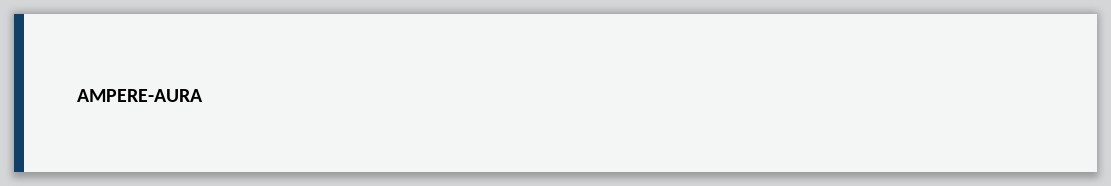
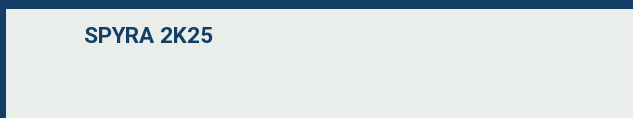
[77,89,203,102] AMPERE-AURA -> [84,27,214,43] SPYRA 2K25

